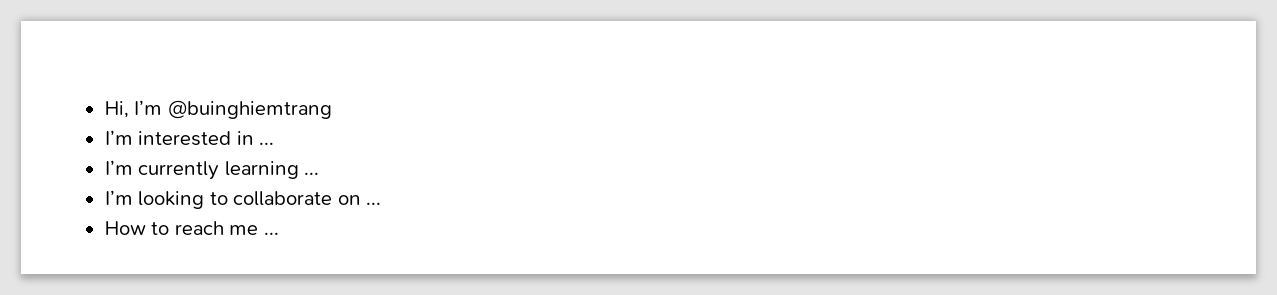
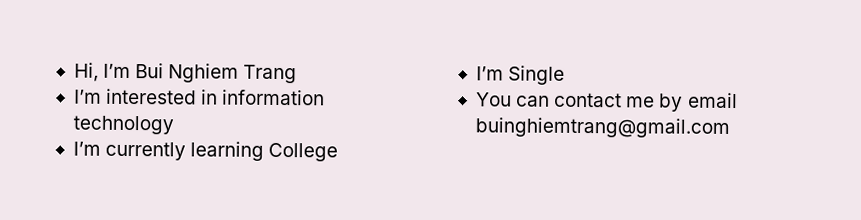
[167,100,332,119] @buinghiemtrang -> [135,63,298,84] Bui Nghiem Trang
[259,142,275,145] ... -> [222,89,326,106] [72,115,174,135] information technology
[304,172,320,175] [104,190,382,209] [104,221,279,235] ... // I’m looking to collaborate on ... // How to reach me ... -> [268,142,339,162] [475,65,566,85] [475,92,738,112] [474,117,730,138] College // I’m Single // You can contact me by email buinghiemtrang@gmail.com

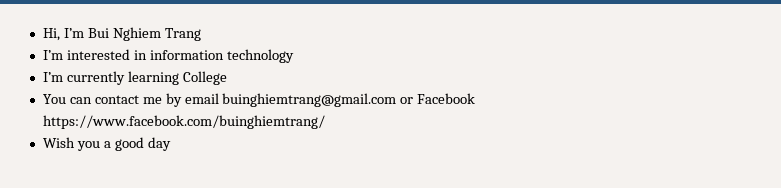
[475,65,566,85] // I’m Single -> (227, 78) none
(730, 127) none -> [400,93,476,104] [42,115,325,129] [42,137,171,151] or Facebook https://www.facebook.com/buinghiemtrang/ // Wish you a good day

